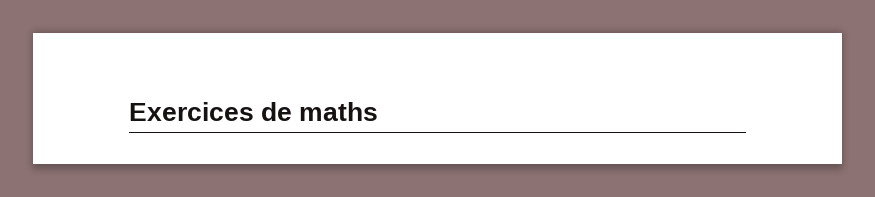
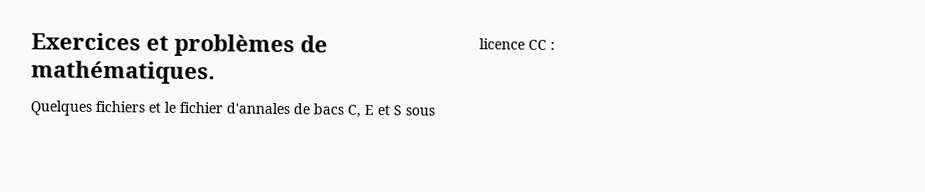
[261,102,379,121] de maths -> [146,33,328,58] [31,60,215,85] [30,100,435,118] [479,38,555,51] et problèmes de mathématiques. // Quelques fichiers et le fichier d'annales de bacs C, E et S sous licence CC :

